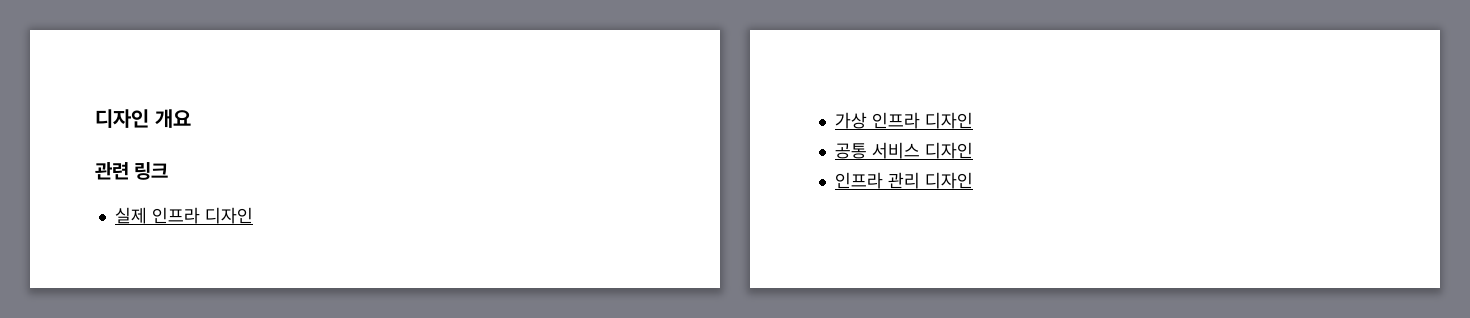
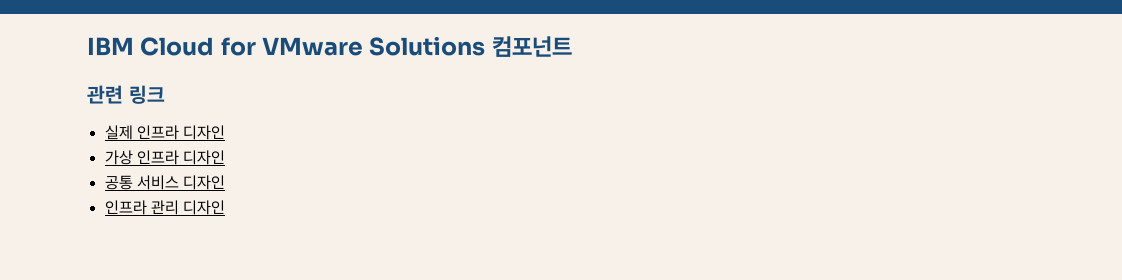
[95,109,191,128] 디자인 개요 -> [87,36,572,57] IBM Cloud for VMware Solutions 컴포넌트

